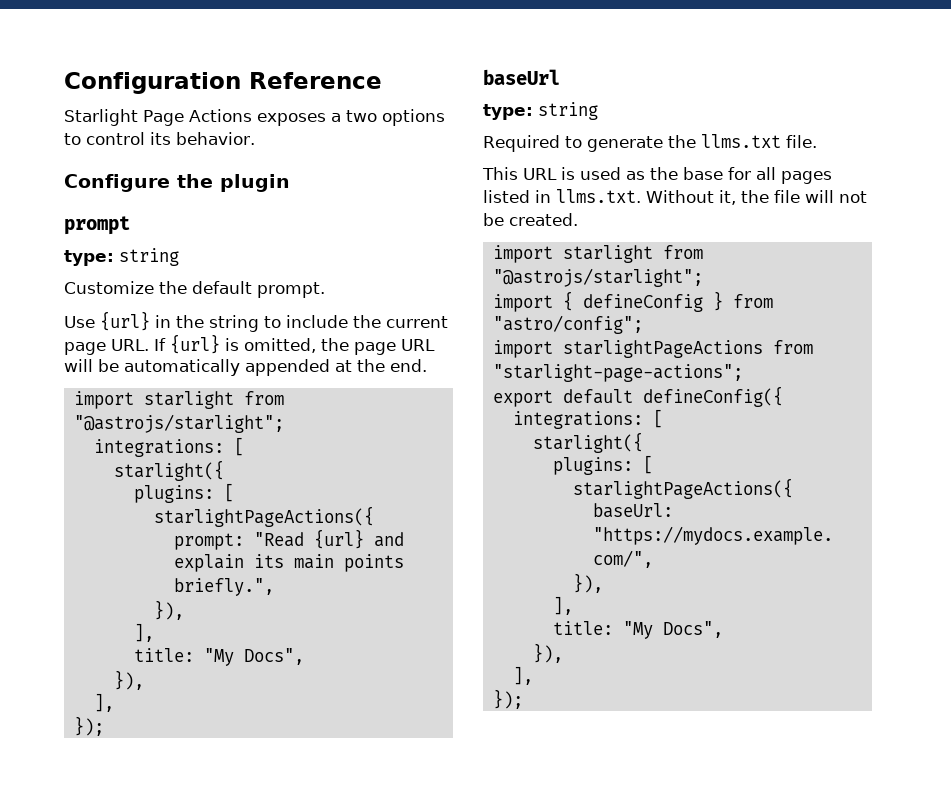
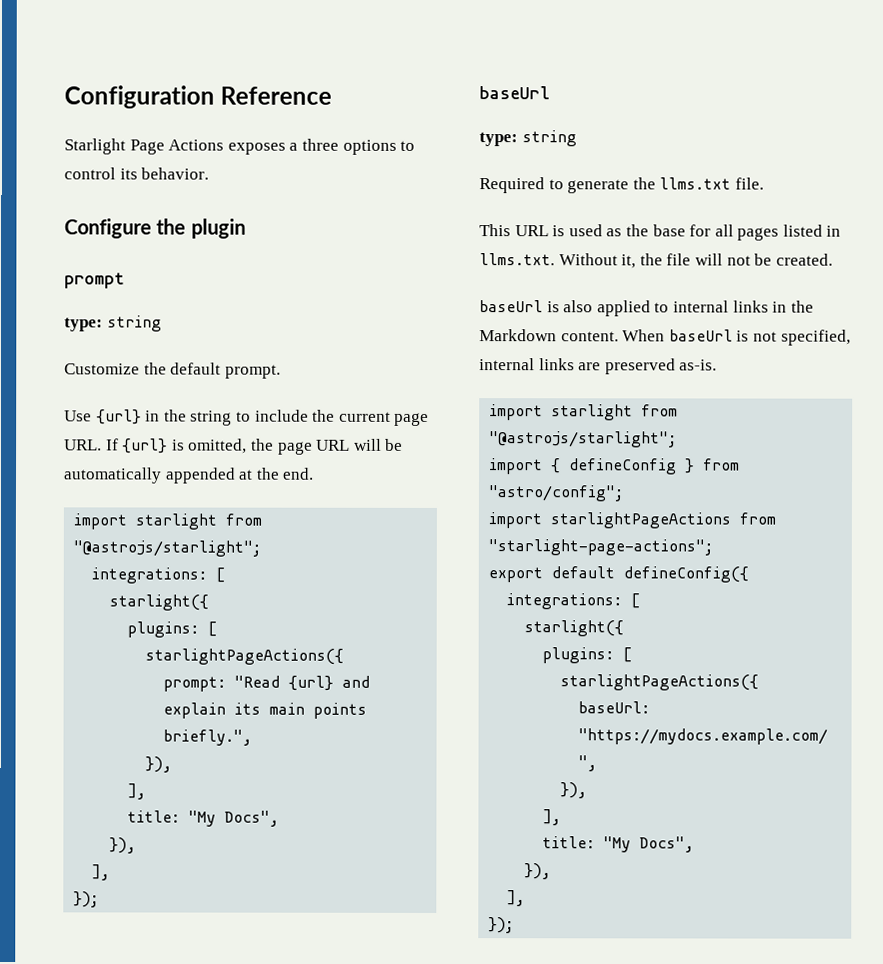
[346,110,377,122] two -> [301,138,339,151] three
(578, 219) none -> [479,300,814,317] [479,329,851,346] [479,358,718,375] // baseUrl is also applied to internal links in the Markdown content. When baseUrl is not specified, internal links are preserved as-is.

